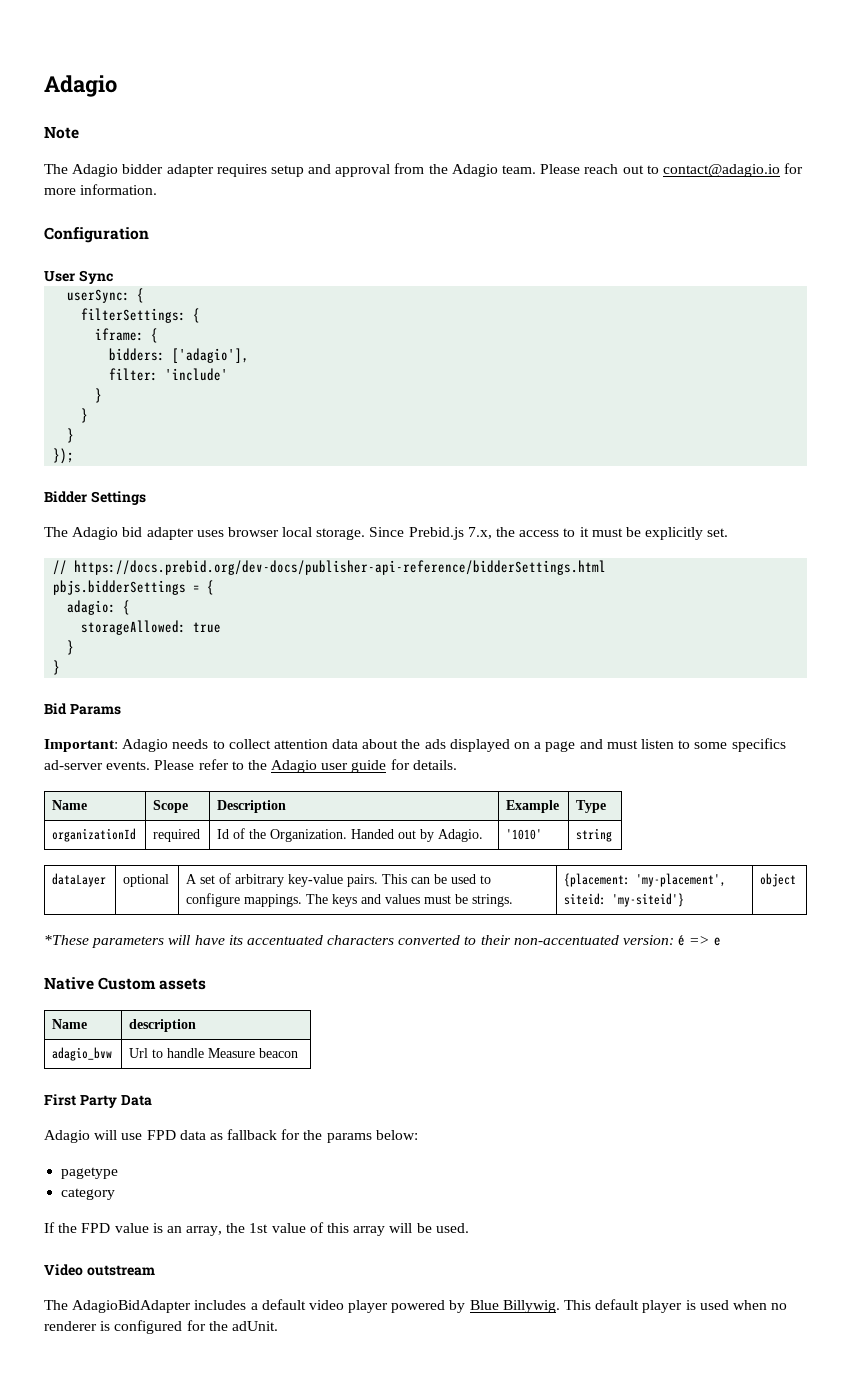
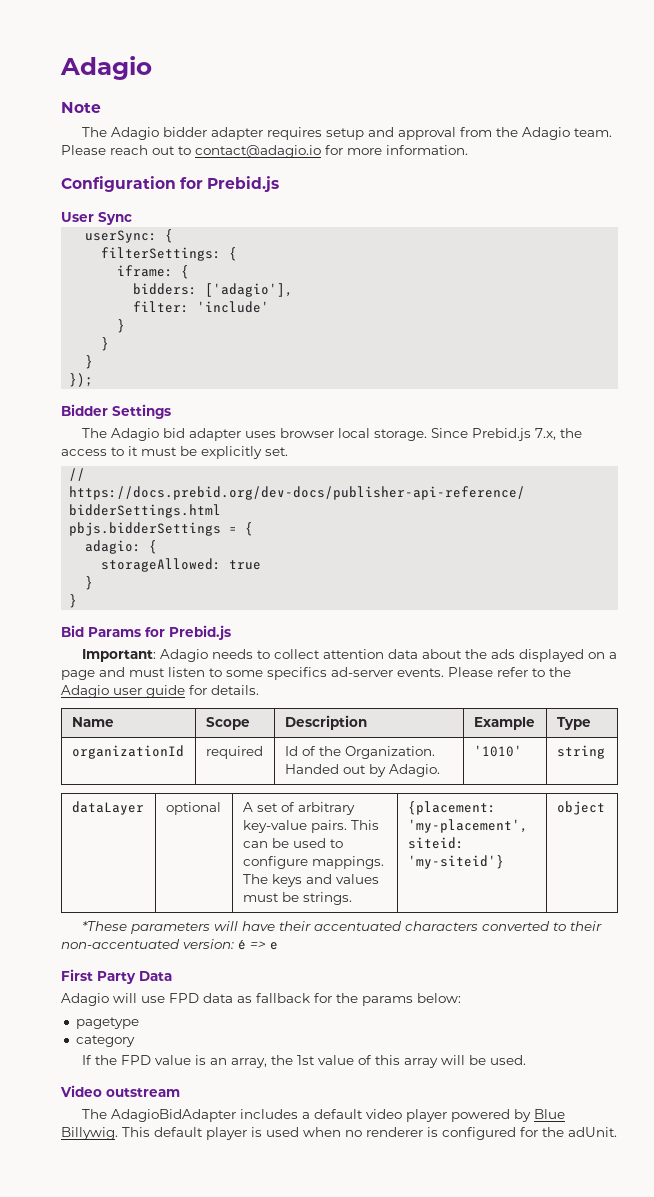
(149, 235) none -> [180,176,280,192] for Prebid.js
(121, 709) none -> [145,625,231,640] for Prebid.js
[228,935,243,945] its -> [278,921,311,931] their
[44,977,207,990] [52,1019,88,1029] [129,1019,197,1032] [52,1047,113,1061] [129,1048,299,1058] // Native Custom assets // Name | description // adagio_bvw | Url to handle Measure beacon -> (278, 946) none

